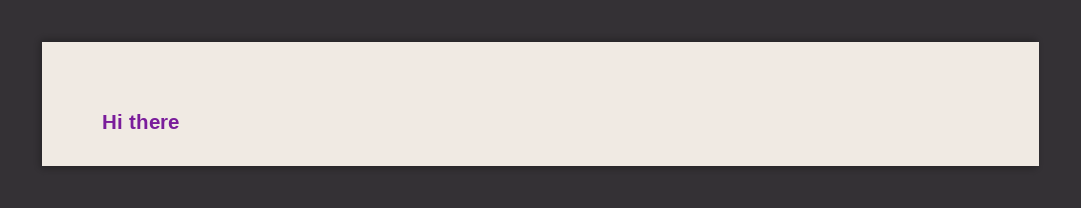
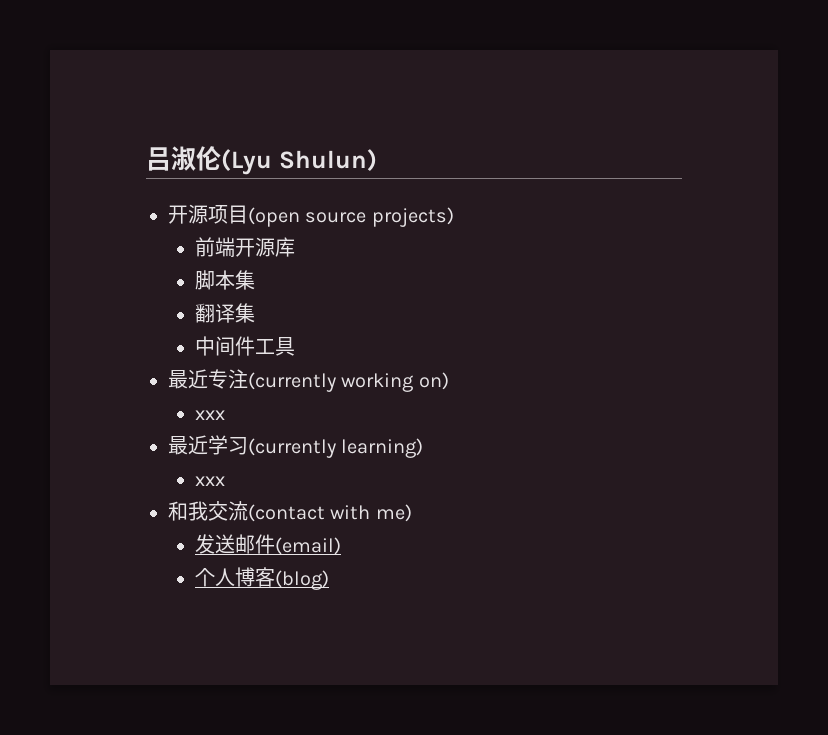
[102,114,179,129] Hi there -> [146,146,377,175] [168,204,454,227] [194,237,295,257] [194,270,255,290] [194,303,255,323] [194,336,295,356] [168,369,449,392] [194,410,225,420] [168,435,424,458] [194,476,225,486] [168,501,412,522] [194,534,341,555] [194,567,329,590] 吕淑伦(Lyu Shulun) // 开源项目(open source projects) // 前端开源库 // 脚本集 // 翻译集 // 中间件工具 // 最近专注(currently working on) // xxx // 最近学习(currently learning) // xxx // 和我交流(contact with me) // 发送邮件(email) // 个人博客(blog)

